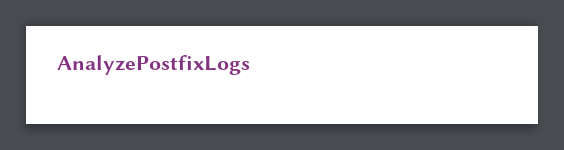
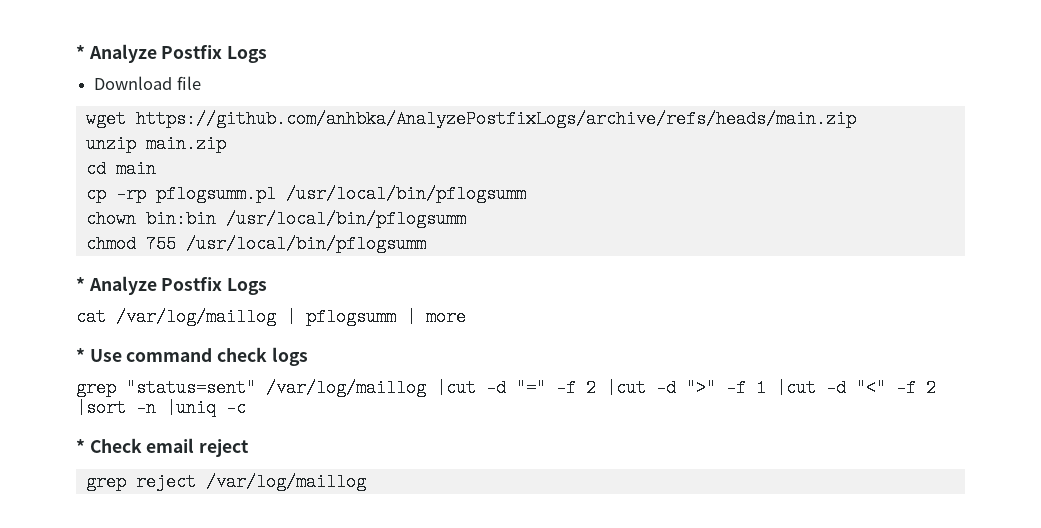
[57,55,250,75] AnalyzePostfixLogs -> [76,44,268,63] [94,76,201,90] [85,110,856,128] [85,135,226,153] [85,160,156,178] [85,185,526,203] [85,210,466,228] [85,235,426,253] [76,276,268,295] [76,308,466,326] [76,347,308,366] [76,379,936,397] [76,399,246,417] [76,438,250,457] [85,473,366,491] * Analyze Postfix Logs // Download file // wget https://github.com/anhbka/AnalyzePostfixLogs/archive/refs/heads/main.zip // unzip main.zip // cd main // cp -rp pflogsumm.pl /usr/local/bin/pflogsumm // chown bin:bin /usr/local/bin/pflogsumm // chmod 755 /usr/local/bin/pflogsumm // * Analyze Postfix Logs // cat /var/log/maillog | pflogsumm | more // * Use command check logs // grep "status=sent" /var/log/maillog |cut -d "=" -f 2 |cut -d ">" -f 1 |cut -d "<" -f 2 |sort -n |uniq -c // * Check email reject // grep reject /var/log/maillog

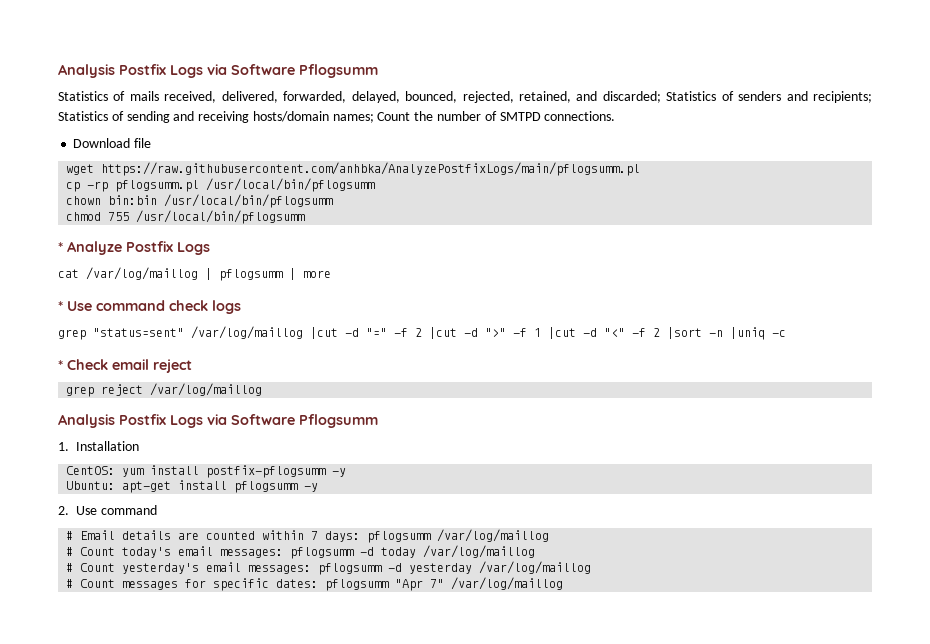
[76,44,268,63] [94,76,201,90] [85,110,856,128] [85,135,226,153] [85,160,156,178] * Analyze Postfix Logs // Download file // wget https://github.com/anhbka/AnalyzePostfixLogs/archive/refs/heads/main.zip // unzip main.zip // cd main -> [58,64,378,78] [58,91,872,103] [58,111,616,123] [73,138,152,148] [66,162,641,176] Analysis Postfix Logs via Software Pflogsumm // Statistics of mails received, delivered, forwarded, delayed, bounced, rejected, retained, and discarded; Statistics of senders and recipients; Statistics of sending and receiving hosts/domain names; Count the number of SMTPD connections. // Download file // wget https://raw.githubusercontent.com/anhbka/AnalyzePostfixLogs/main/pflogsumm.pl
(366, 482) none -> [58,414,378,428] [58,441,139,451] [66,465,347,478] [66,480,319,493] [58,505,157,515] [66,529,550,543] [66,545,536,559] [66,561,592,575] [66,577,564,591] // Analysis Postfix Logs via Software Pflogsumm // 1. Installation // CentOS: yum install postfix-pflogsumm -y // Ubuntu: apt-get install pflogsumm -y // 2. Use command // # Email details are counted within 7 days: pflogsumm /var/log/maillog // # Count today's email messages: pflogsumm -d today /var/log/maillog // # Count yesterday's email messages: pflogsumm -d yesterday /var/log/maillog // # Count messages for specific dates: pflogsumm "Apr 7" /var/log/maillog

